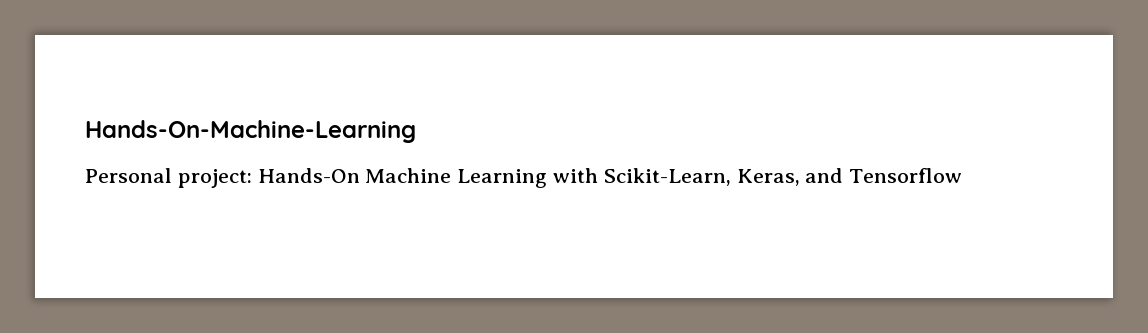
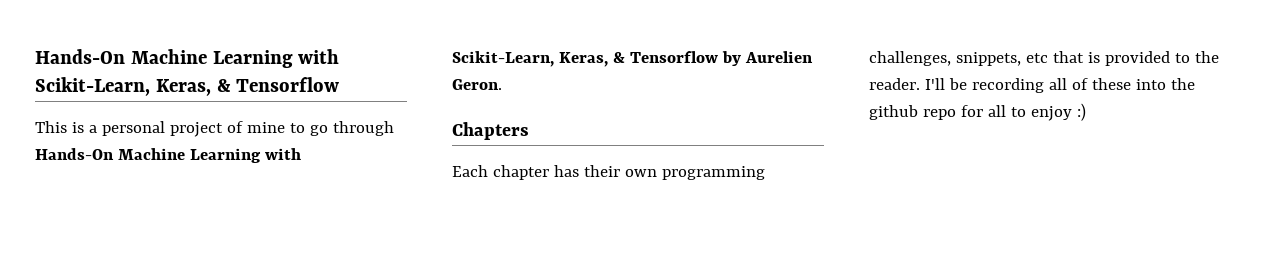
[85,120,416,143] [85,168,963,188] Hands-On-Machine-Learning // Personal project: Hands-On Machine Learning with Scikit-Learn, Keras, and Tensorflow -> [35,49,340,68] [35,77,340,96] [35,121,394,137] [35,148,301,163] [452,51,813,67] [452,79,502,90] [452,122,529,140] [452,165,765,180] [869,51,1219,66] [869,78,1195,93] [869,103,1086,121] Hands-On Machine Learning with Scikit-Learn, Keras, & Tensorflow // This is a personal project of mine to go through Hands-On Machine Learning with Scikit-Learn, Keras, & Tensorflow by Aurelien Geron. // Chapters // Each chapter has their own programming challenges, snippets, etc that is provided to the reader. I'll be recording all of these into the github repo for all to enjoy :)

